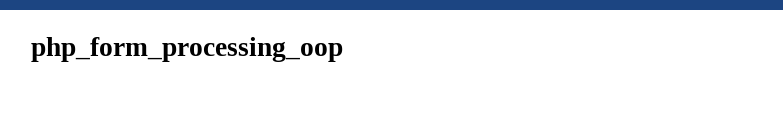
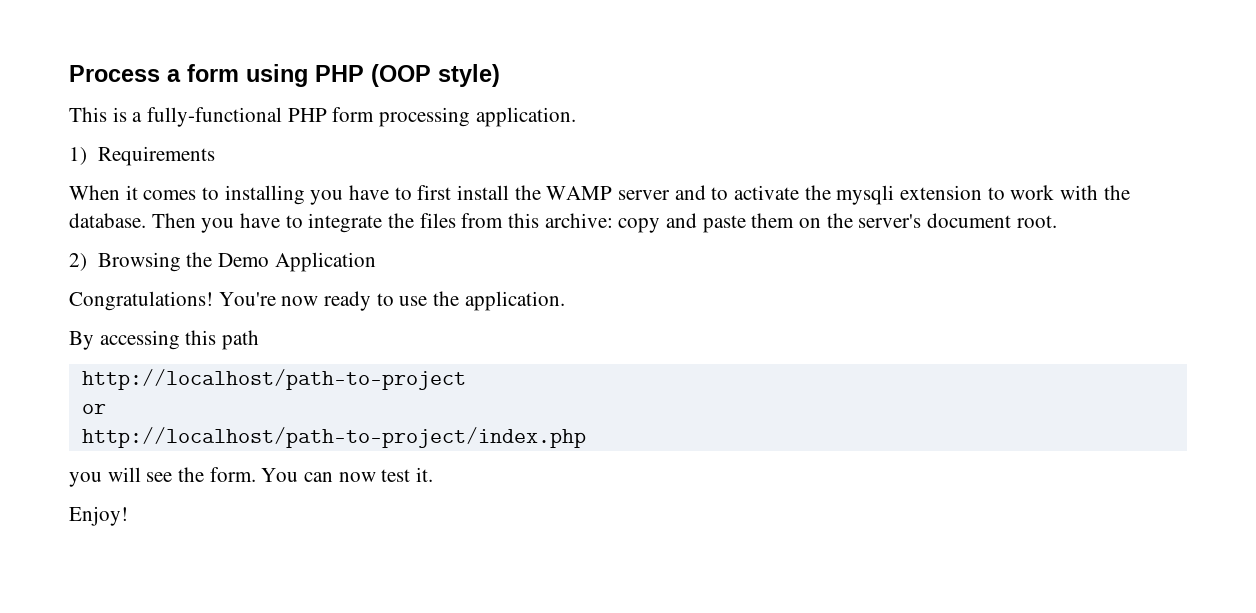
[31,37,343,62] php_form_processing_oop -> [69,64,500,87] [69,107,576,127] [69,146,215,166] [69,185,1130,205] [69,213,1057,233] [69,252,376,272] [69,291,565,311] [69,330,260,350] [81,369,466,390] [81,404,106,414] [81,427,586,448] [69,467,434,487] [69,506,128,526] Process a form using PHP (OOP style) // This is a fully-functional PHP form processing application. // 1) Requirements // When it comes to installing you have to first install the WAMP server and to activate the mysqli extension to work with the database. Then you have to integrate the files from this archive: copy and paste them on the server's document root. // 2) Browsing the Demo Application // Congratulations! You're now ready to use the application. // By accessing this path // http://localhost/path-to-project // or // http://localhost/path-to-project/index.php // you will see the form. You can now test it. // Enjoy!

